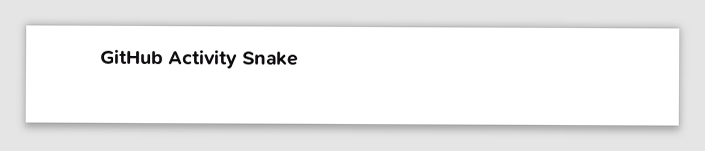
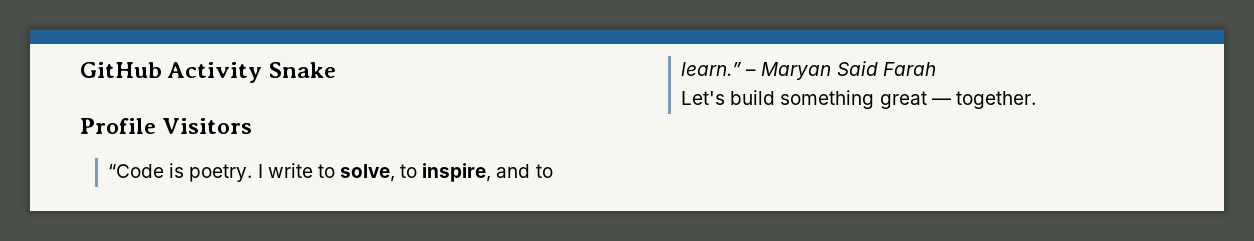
(299, 58) none -> [80,118,253,134] [108,163,553,182] [681,61,936,80] [681,90,1036,109] // Profile Visitors // “Code is poetry. I write to solve, to inspire, and to learn.” – Maryan Said Farah // Let's build something great — together.

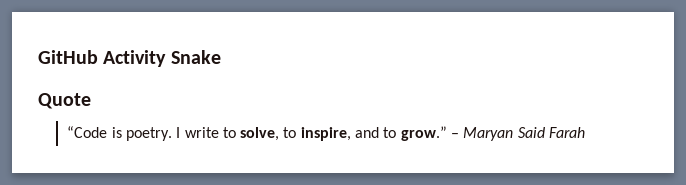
[80,118,253,134] Profile Visitors -> [38,93,91,109] Quote
[681,62,743,76] learn.” -> [400,126,447,141] grow.”
[681,90,1036,109] // Let's build something great — together. -> (586, 132) none

